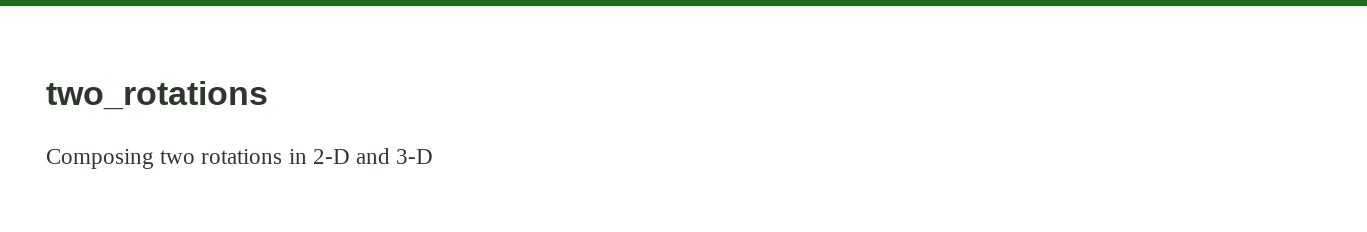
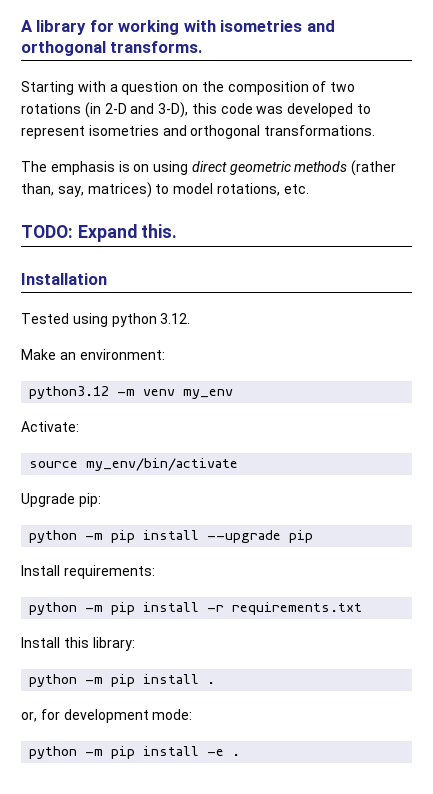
[46,81,268,110] [46,149,154,169] two_rotations // Composing -> [21,20,335,35] [21,41,203,56] [21,81,327,95] A library for working with isometries and orthogonal transforms. // Starting with a question on the composition of
[288,149,307,164] in -> [84,102,101,118] (in
[396,149,434,164] 3-D -> [158,102,372,118] [21,125,376,139] [21,160,397,176] [21,182,309,198] [21,224,178,242] [21,273,107,285] [21,313,191,327] [21,349,165,360] [29,386,234,399] [21,421,79,432] [29,458,239,471] [21,493,101,507] [29,530,314,543] [21,565,155,579] [29,602,363,615] [21,637,135,651] [29,674,216,687] [21,709,193,723] [29,746,241,759] 3-D), this code was developed to represent isometries and orthogonal transformations. // The emphasis is on using direct geometric methods (rather than, say, matrices) to model rotations, etc. // TODO: Expand this. // Installation // Tested using python 3.12. // Make an environment: // python3.12 -m venv my_env // Activate: // source my_env/bin/activate // Upgrade pip: // python -m pip install --upgrade pip // Install requirements: // python -m pip install -r requirements.txt // Install this library: // python -m pip install . // or, for development mode: // python -m pip install -e .

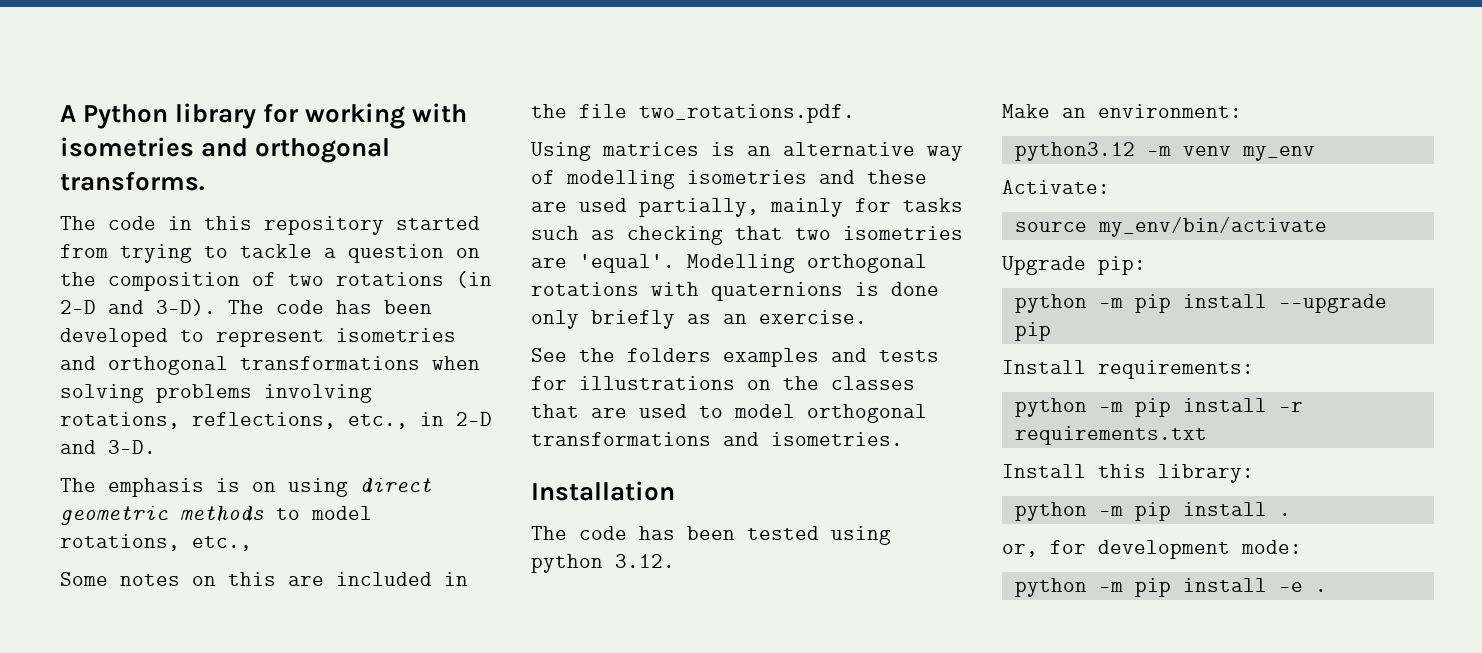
(33, 26) none -> [83,104,169,129] Python
[21,81,106,95] Starting with -> [60,216,480,235] [60,244,312,263] The code in this repository started from trying to tackle
[158,102,284,118] 3-D), this code was -> [156,299,432,316] 3-D). The code has been
[264,125,376,136] transformations. -> [240,356,480,370] [60,384,372,403] [60,412,492,429] [60,440,156,454] transformations when solving problems involving rotations, reflections, etc., in 2-D and 3-D.
[351,160,397,176] [21,182,309,198] [21,224,178,242] [21,273,107,285] [21,313,69,324] (rather than, say, matrices) to model rotations, etc. // TODO: Expand this. // Installation // Tested -> [276,506,372,520] [60,534,252,551] [60,572,468,586] [531,104,855,123] [531,142,963,161] [531,170,927,189] [531,198,963,217] [531,226,963,245] [531,254,927,273] [531,282,939,301] [531,310,867,329] [531,348,939,367] [531,376,915,390] [531,404,927,423] [531,432,903,446] [531,481,675,501] [531,526,819,540] to model rotations, etc., // Some notes on this are included in the file two_rotations.pdf. // Using matrices is an alternative way of modelling isometries and these are used partially, mainly for tasks such as checking that two isometries are 'equal'. Modelling orthogonal rotations with quaternions is done only briefly as an exercise. // See the folders examples and tests for illustrations on the classes that are used to model orthogonal transformations and isometries. // Installation // The code has been tested

